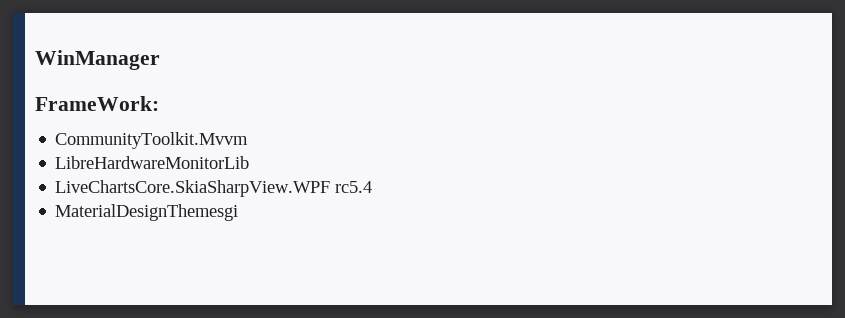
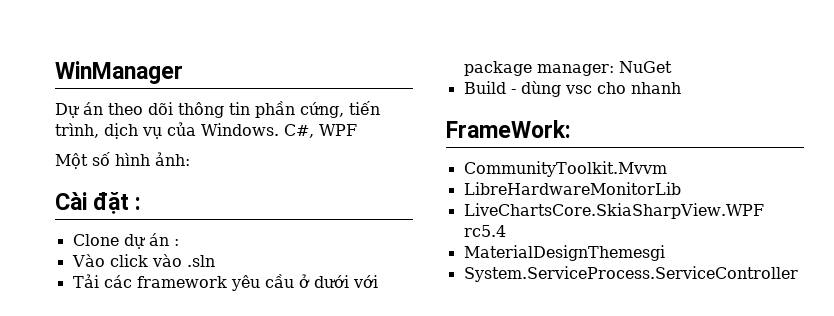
(160, 60) none -> [55,101,380,118] [55,122,357,139] [55,152,190,169] [55,192,142,214] [72,233,179,249] [71,254,215,267] [72,274,378,291] [463,61,672,76] [463,81,681,97] // Dự án theo dõi thông tin phần cứng, tiến trình, dịch vụ của Windows. C#, WPF // Một số hình ảnh: // Cài đặt : // Clone dự án : // Vào click vào .sln // Tải các framework yêu cầu ở dưới với package manager: NuGet // Build - dùng vsc cho nhanh
(239, 212) none -> [463,266,798,282] // System.ServiceProcess.ServiceController

